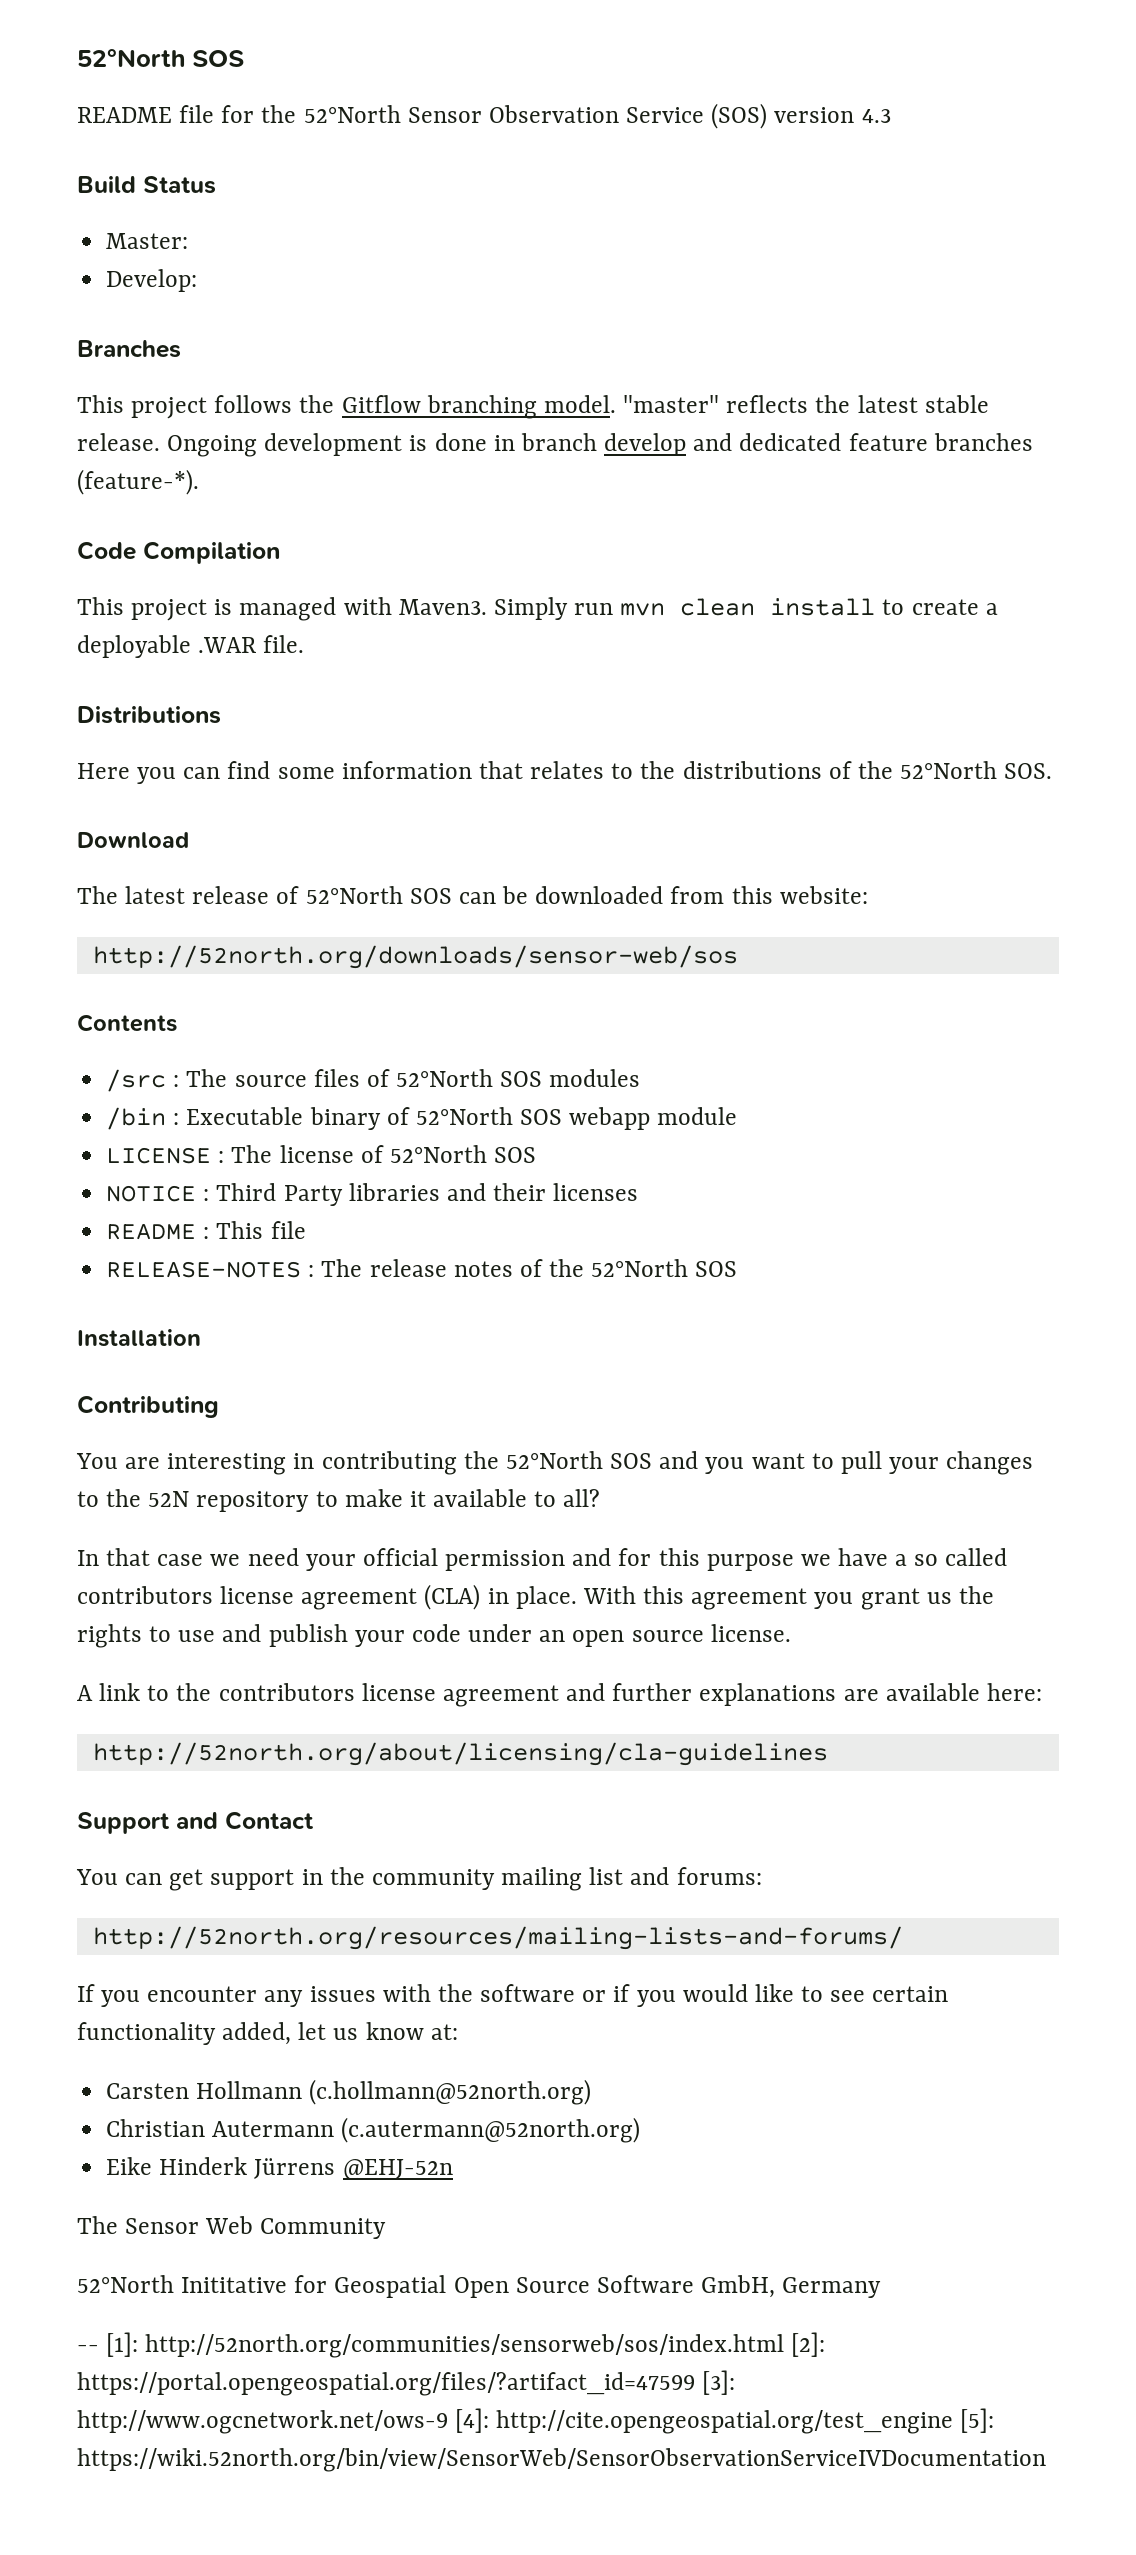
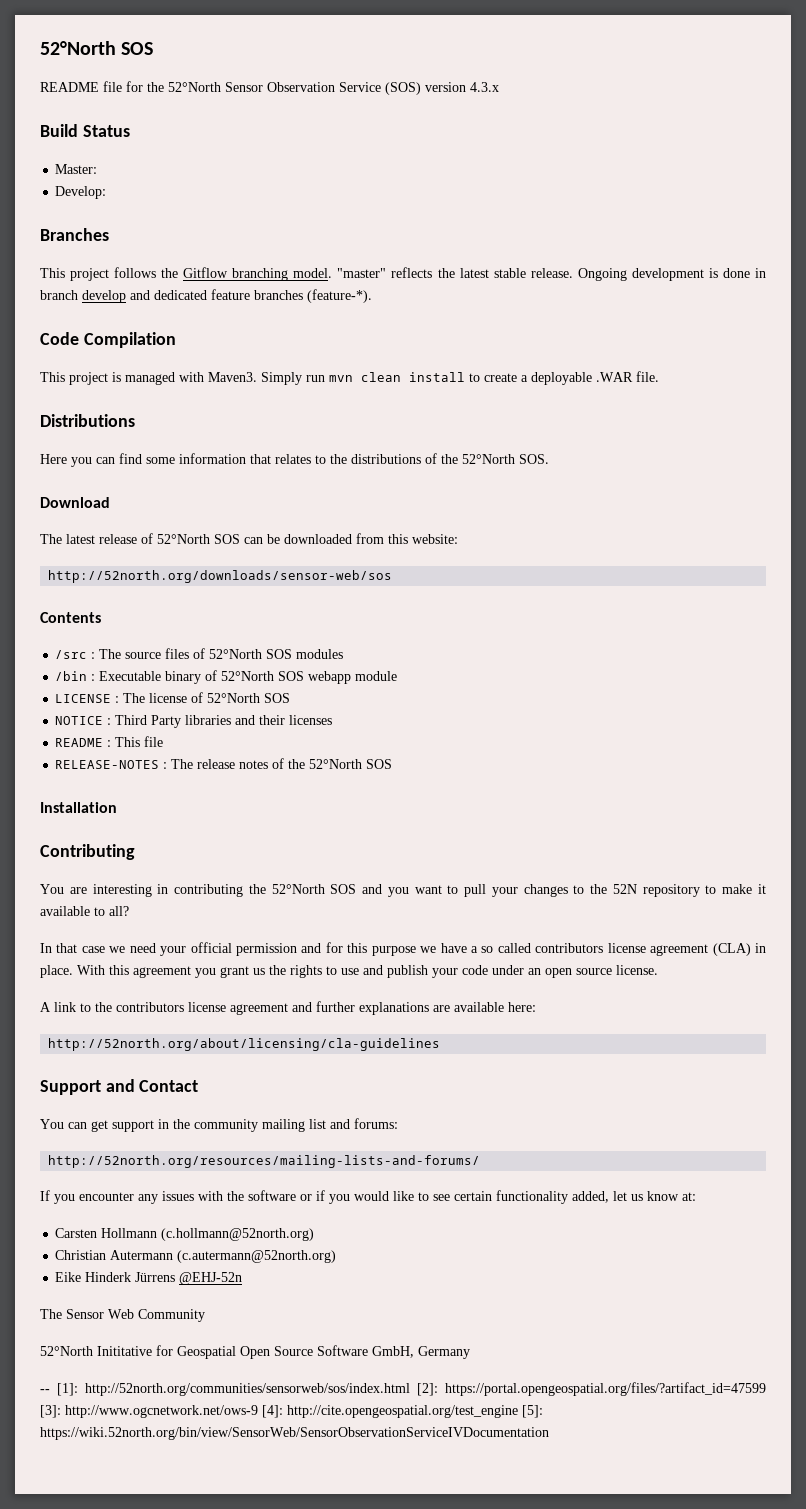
[861,109,891,123] 4.3 -> [470,82,499,92] 4.3.x

